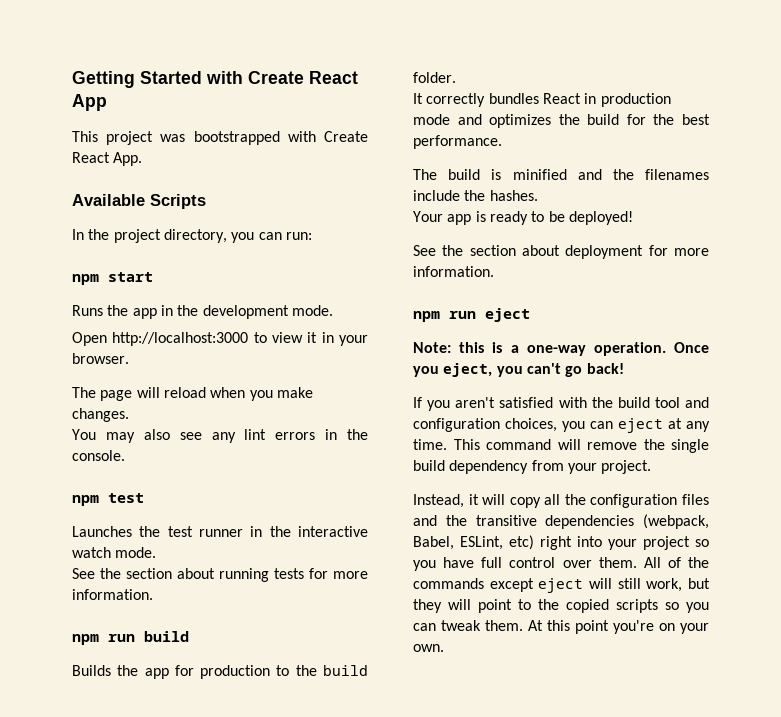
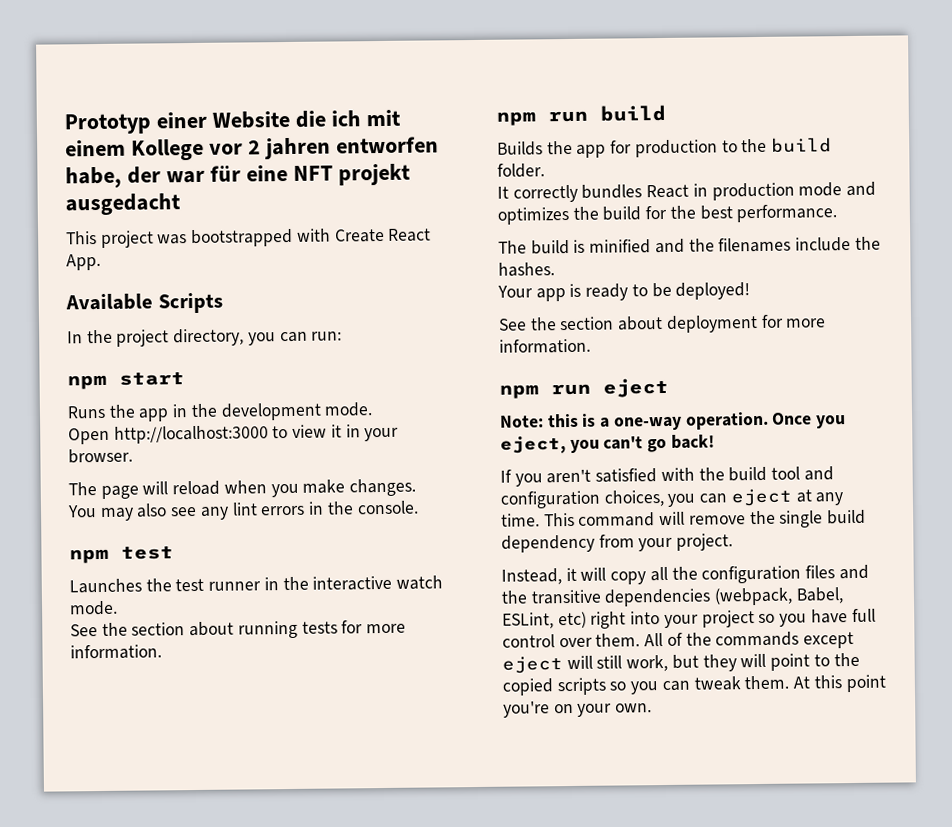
[72,71,358,88] [72,94,107,111] Getting Started with Create React App -> [64,109,401,135] [65,136,439,161] [65,163,411,189] [65,193,181,216] Prototyp einer Website die ich mit einem Kollege vor 2 jahren entworfen habe, der war für eine NFT projekt ausgedacht

